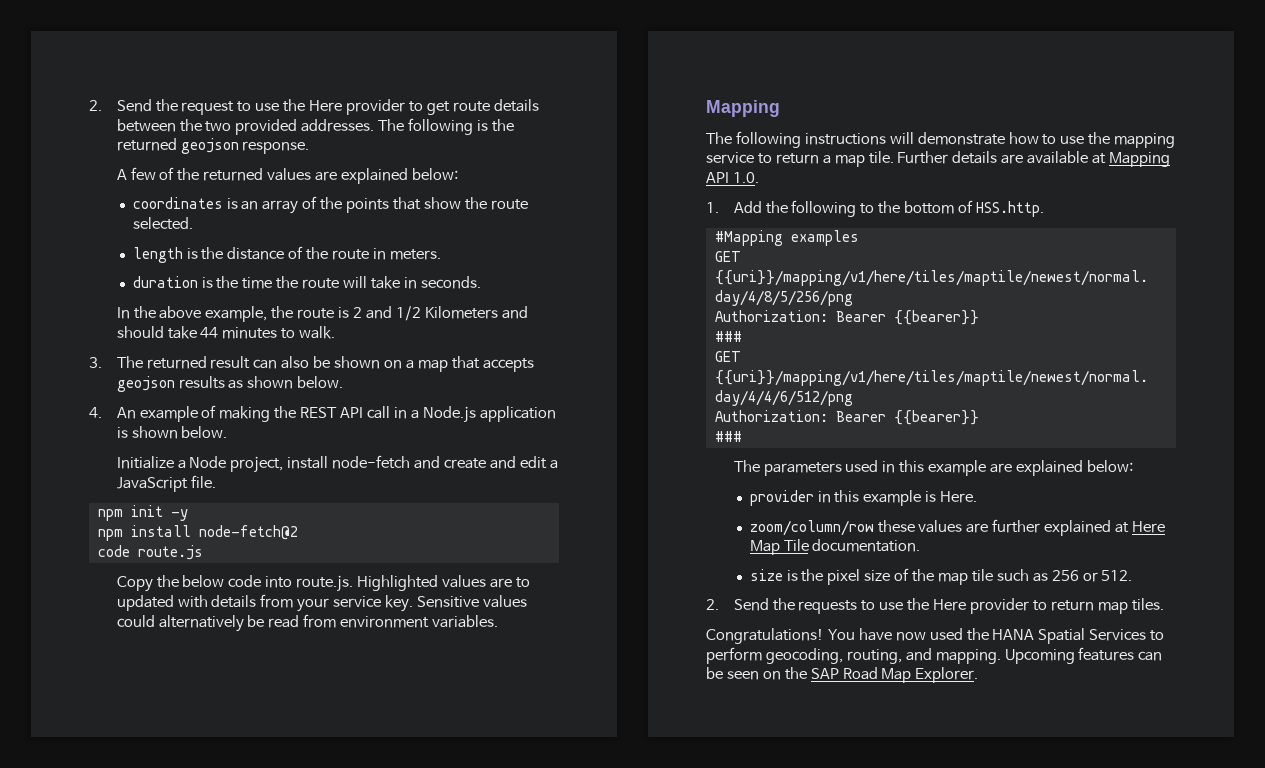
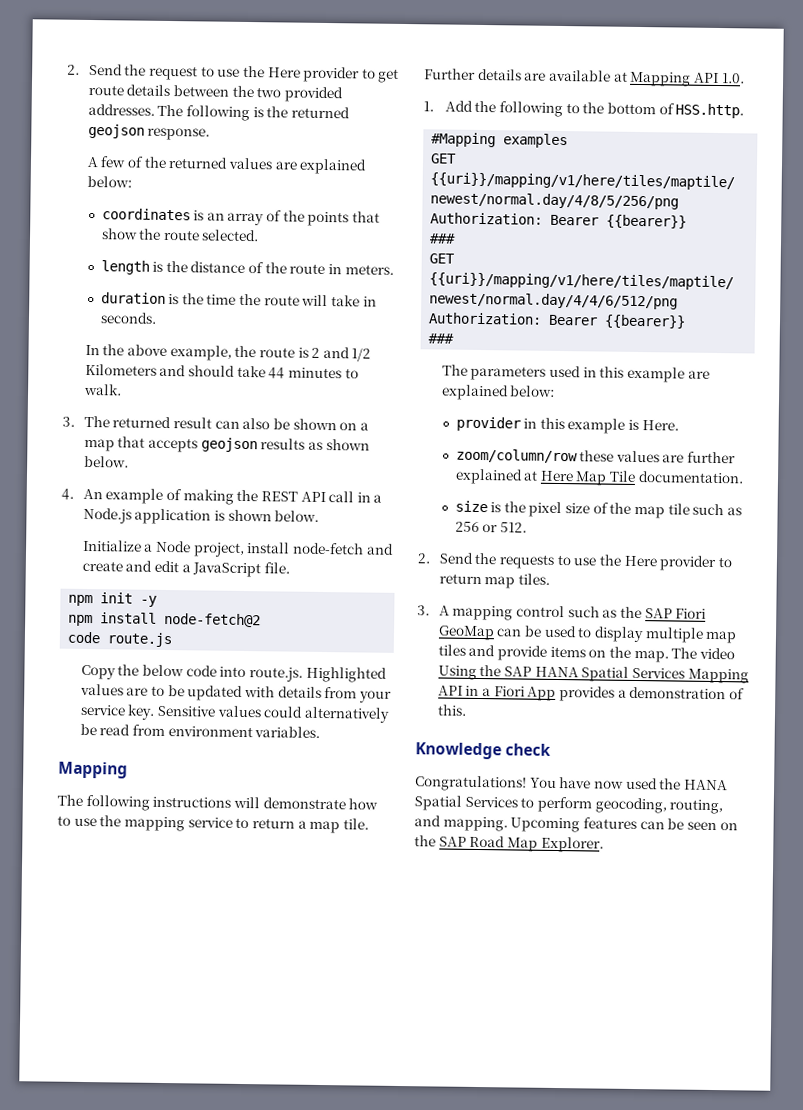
(530, 582) none -> [167,685,185,697] be
(1164, 604) none -> [417,605,707,621] [437,625,738,644] [437,644,735,663] [437,665,749,684] [437,685,745,702] [436,704,467,716] [415,742,552,760] // 3. A mapping control such as the SAP Fiori GeoMap can be used to display multiple map tiles and provide items on the map. The video Using the SAP HANA Spatial Services Mapping API in a Fiori App provides a demonstration of this. // Knowledge check

